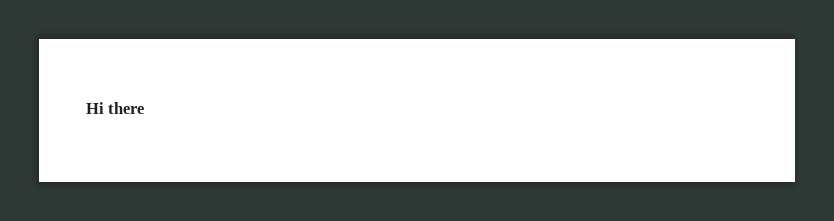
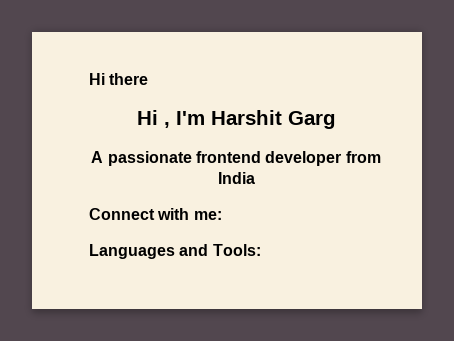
(145, 108) none -> [136,110,336,129] [91,151,381,166] [217,172,255,184] [89,208,222,220] [89,244,261,259] // Hi , I'm Harshit Garg // A passionate frontend developer from India // Connect with me: // Languages and Tools:

